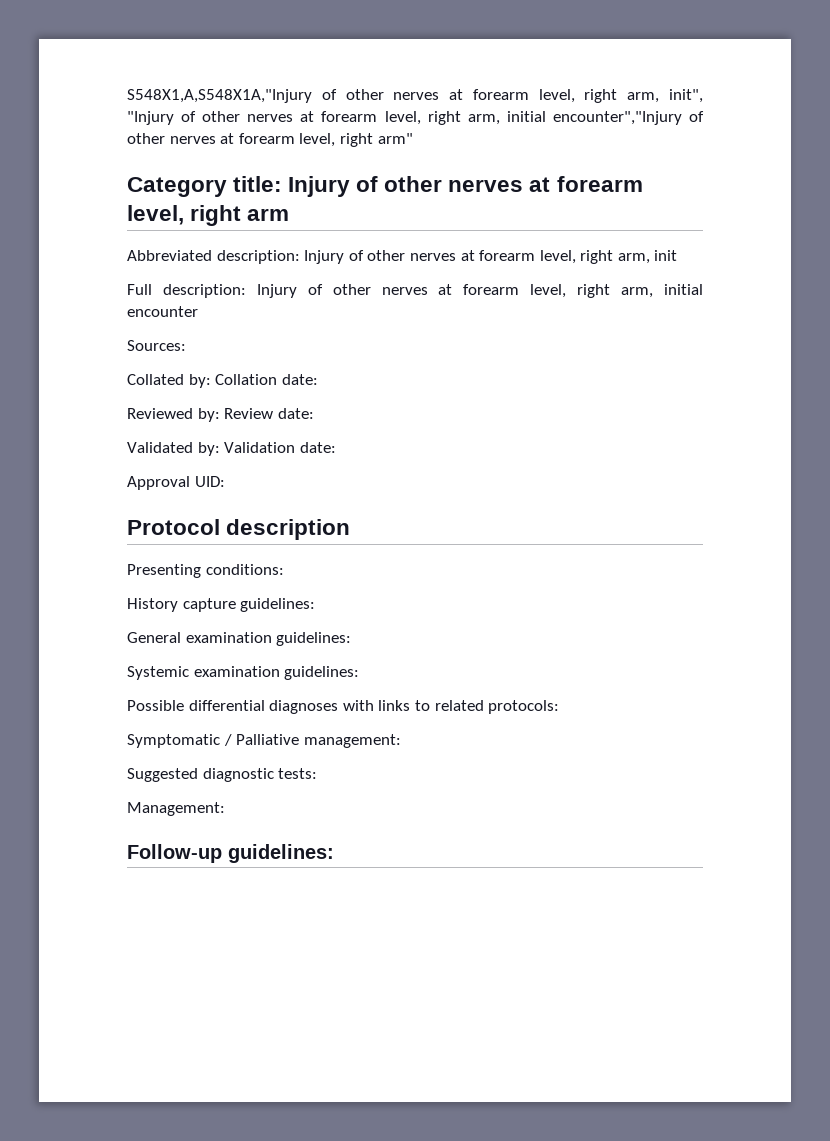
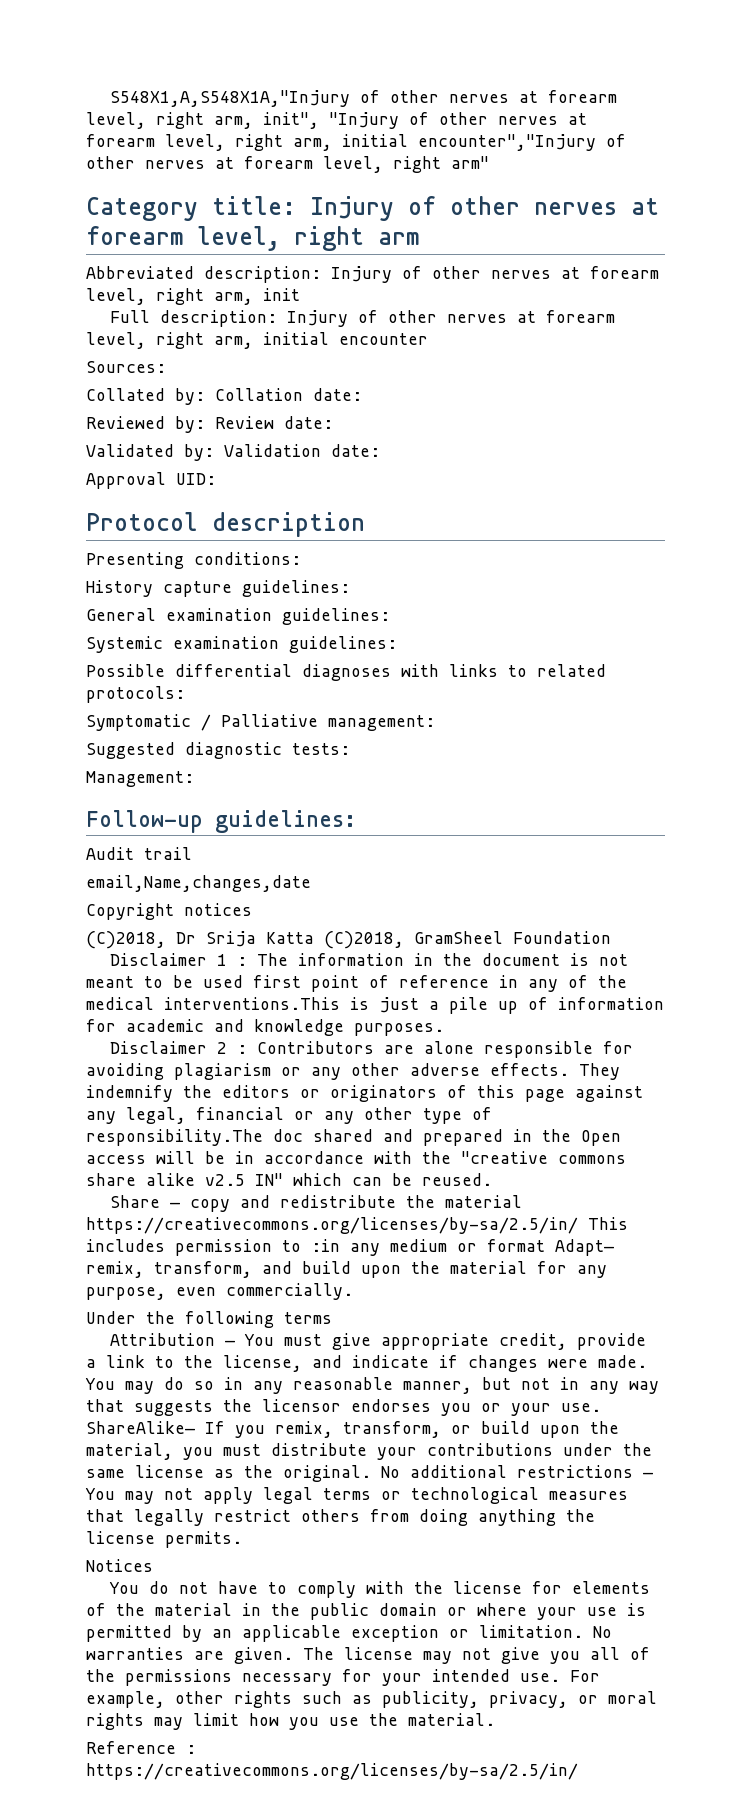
(334, 853) none -> [86,847,192,860] [86,875,311,892] [86,903,252,920] [86,931,611,949] [110,953,629,966] [86,975,627,992] [86,997,664,1014] [86,1019,444,1036] [110,1041,634,1058] [86,1063,620,1080] [86,1085,643,1102] [86,1107,492,1124] [86,1129,621,1146] [86,1151,626,1164] [86,1173,492,1186] [110,1195,523,1212] [86,1217,628,1234] [86,1239,614,1256] [86,1261,607,1278] [86,1283,353,1300] [86,1311,332,1328] [110,1333,647,1350] [86,1355,647,1372] [85,1377,659,1394] [86,1399,601,1416] [86,1421,619,1438] [86,1443,652,1460] [86,1465,653,1482] [85,1487,628,1504] [86,1509,595,1526] [86,1531,242,1548] [86,1559,153,1572] [109,1581,651,1598] [86,1603,646,1620] [86,1625,612,1642] [86,1647,650,1664] [86,1669,600,1686] [86,1691,657,1708] [86,1713,495,1730] [86,1741,196,1754] [86,1763,578,1780] // Audit trail // email,Name,changes,date // Copyright notices // (C)2018, Dr Srija Katta (C)2018, GramSheel Foundation // Disclaimer 1 : The information in the document is not meant to be used first point of reference in any of the medical interventions.This is just a pile up of information for academic and knowledge purposes. // Disclaimer 2 : Contributors are alone responsible for avoiding plagiarism or any other adverse effects. They indemnify the editors or originators of this page against any legal, financial or any other type of responsibility.The doc shared and prepared in the Open access will be in accordance with the "creative commons share alike v2.5 IN" which can be reused. // Share — copy and redistribute the material https://creativecommons.org/licenses/by-sa/2.5/in/ This includes permission to :in any medium or format Adapt— remix, transform, and build upon the material for any purpose, even commercially. // Under the following terms // Attribution — You must give appropriate credit, provide a link to the license, and indicate if changes were made. You may do so in any reasonable manner, but not in any way that suggests the licensor endorses you or your use. ShareAlike— If you remix, transform, or build upon the material, you must distribute your contributions under the same license as the original. No additional restrictions — You may not apply legal terms or technological measures that legally restrict others from doing anything the license permits. // Notices // You do not have to comply with the license for elements of the material in the public domain or where your use is permitted by an applicable exception or limitation. No warranties are given. The license may not give you all of the permissions necessary for your intended use. For example, other rights such as publicity, privacy, or moral rights may limit how you use the material. // Reference : https://creativecommons.org/licenses/by-sa/2.5/in/

